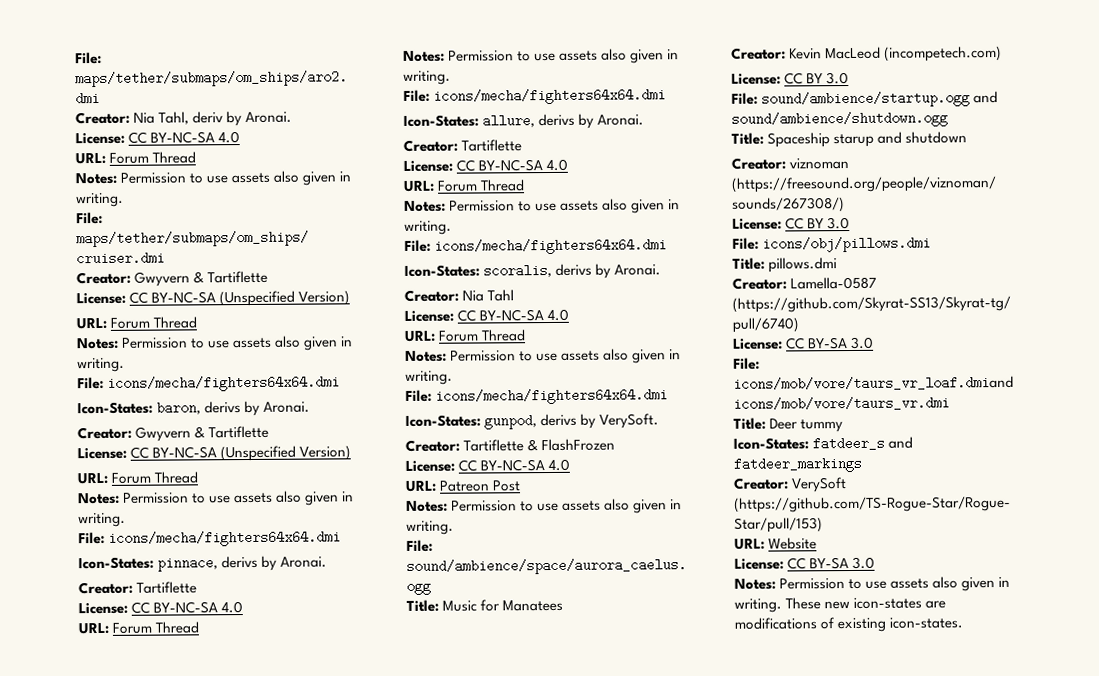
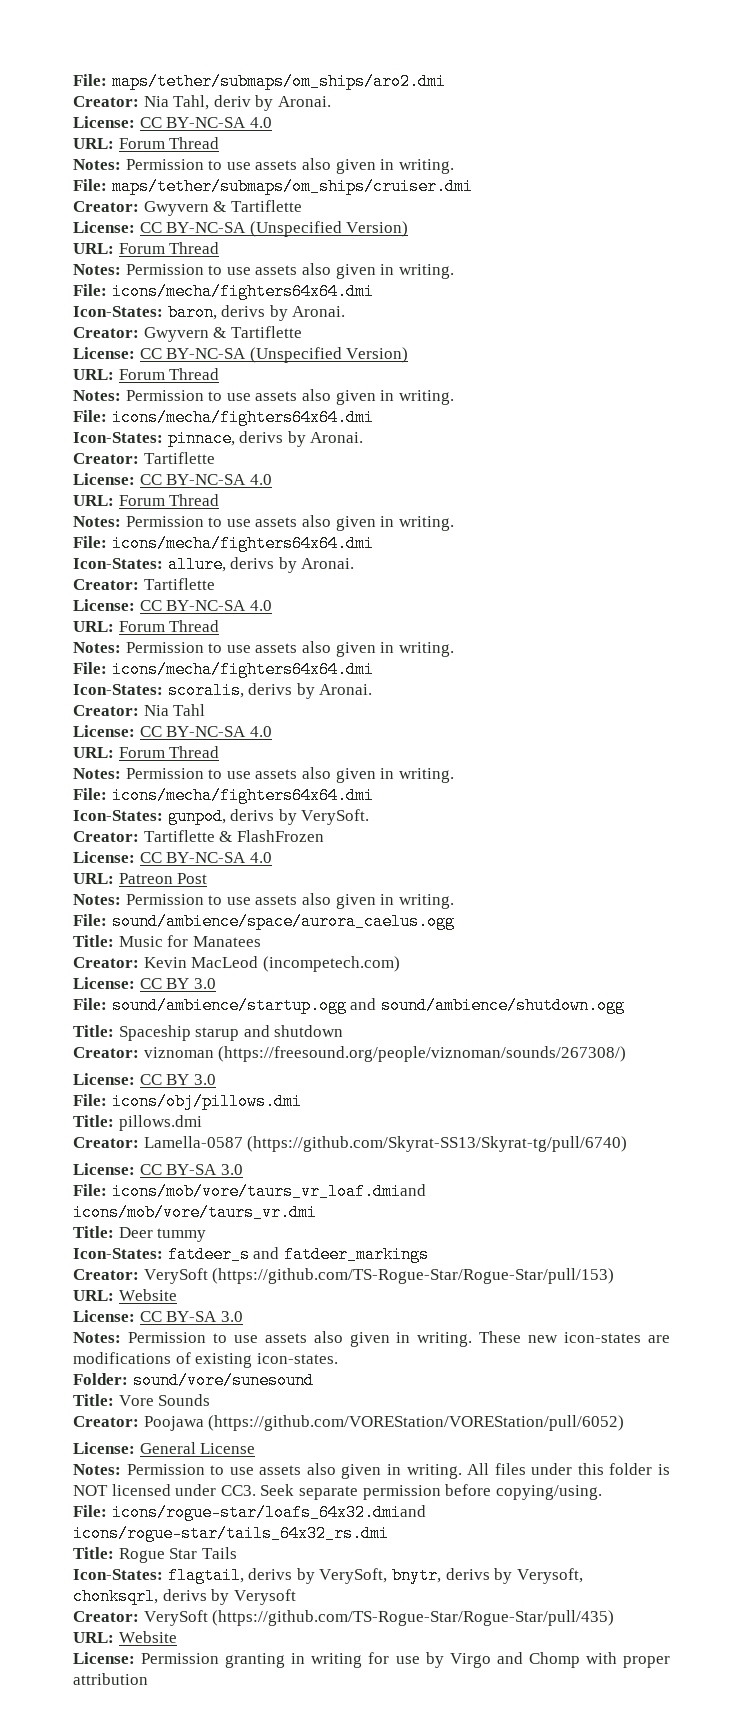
(964, 623) none -> [73,1372,314,1389] [73,1394,211,1406] [73,1415,625,1431] [73,1442,256,1454] [73,1463,670,1479] [73,1484,602,1500] [73,1504,426,1521] [73,1525,389,1542] [73,1547,237,1563] [73,1567,583,1584] [73,1588,296,1605] [73,1610,615,1626] [73,1631,177,1643] [73,1652,670,1668] [73,1673,148,1685] // Folder: sound/vore/sunesound // Title: Vore Sounds // Creator: Poojawa (https://github.com/VOREStation/VOREStation/pull/6052) // License: General License // Notes: Permission to use assets also given in writing. All files under this folder is NOT licensed under CC3. Seek separate permission before copying/using. // File: icons/rogue-star/loafs_64x32.dmiand icons/rogue-star/tails_64x32_rs.dmi // Title: Rogue Star Tails // Icon-States: flagtail, derivs by VerySoft, bnytr, derivs by Verysoft, chonksqrl, derivs by Verysoft // Creator: VerySoft (https://github.com/TS-Rogue-Star/Rogue-Star/pull/435) // URL: Website // License: Permission granting in writing for use by Virgo and Chomp with proper attribution

